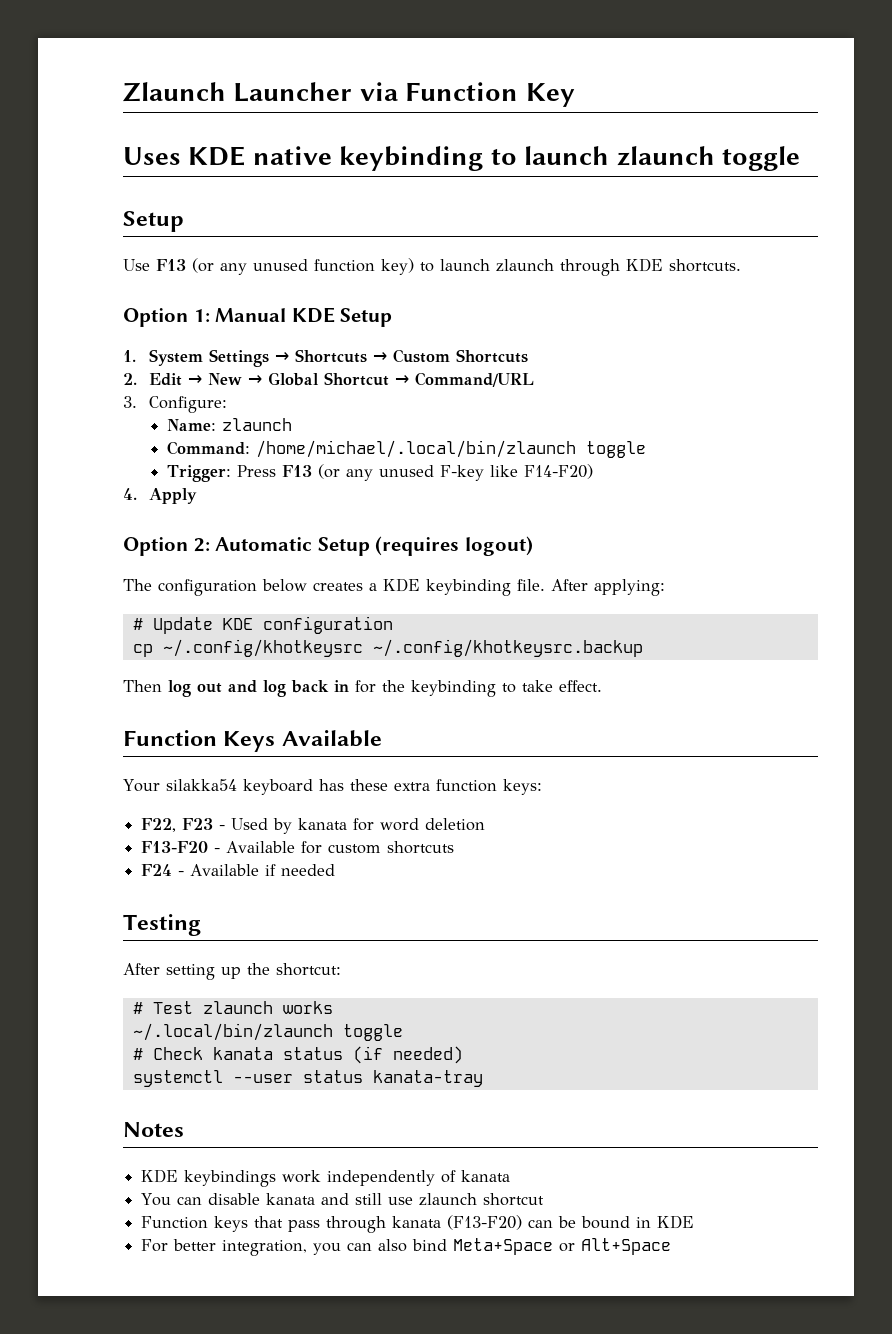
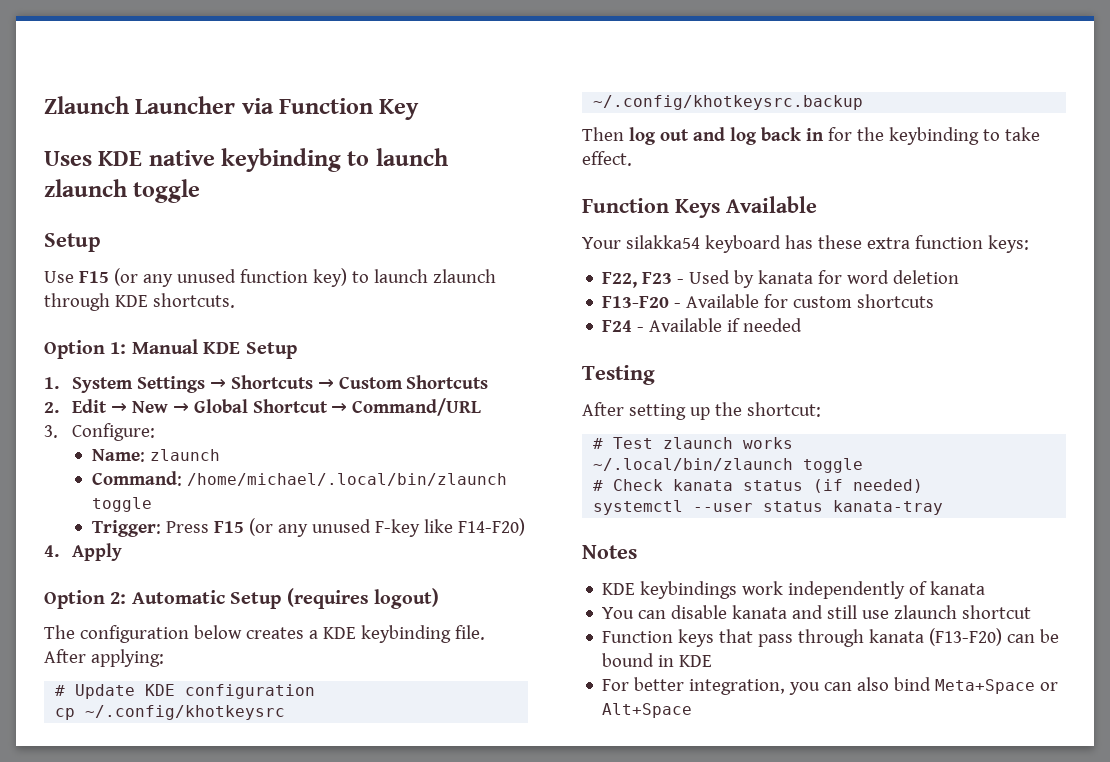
[156,259,186,271] F13 -> [78,271,109,283] F15
[281,465,312,477] F13 -> [213,521,244,533] F15

